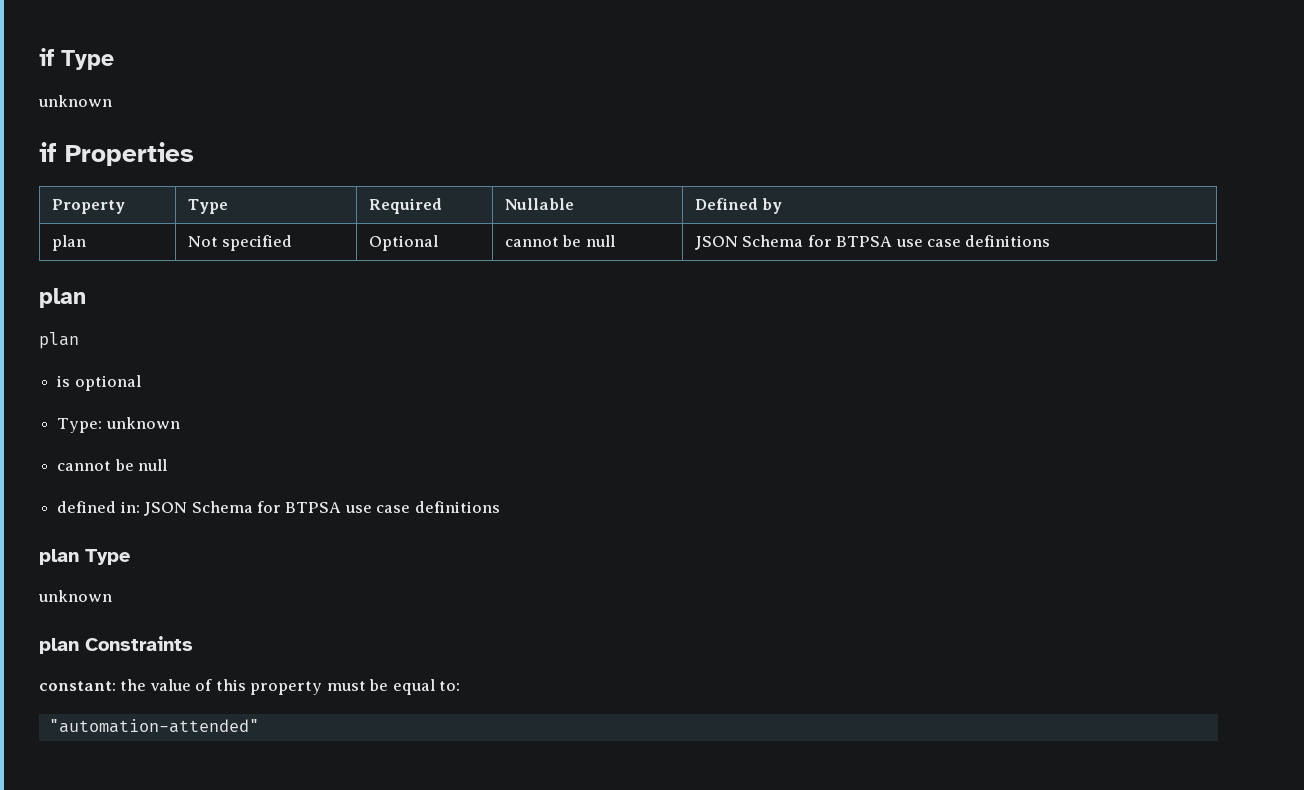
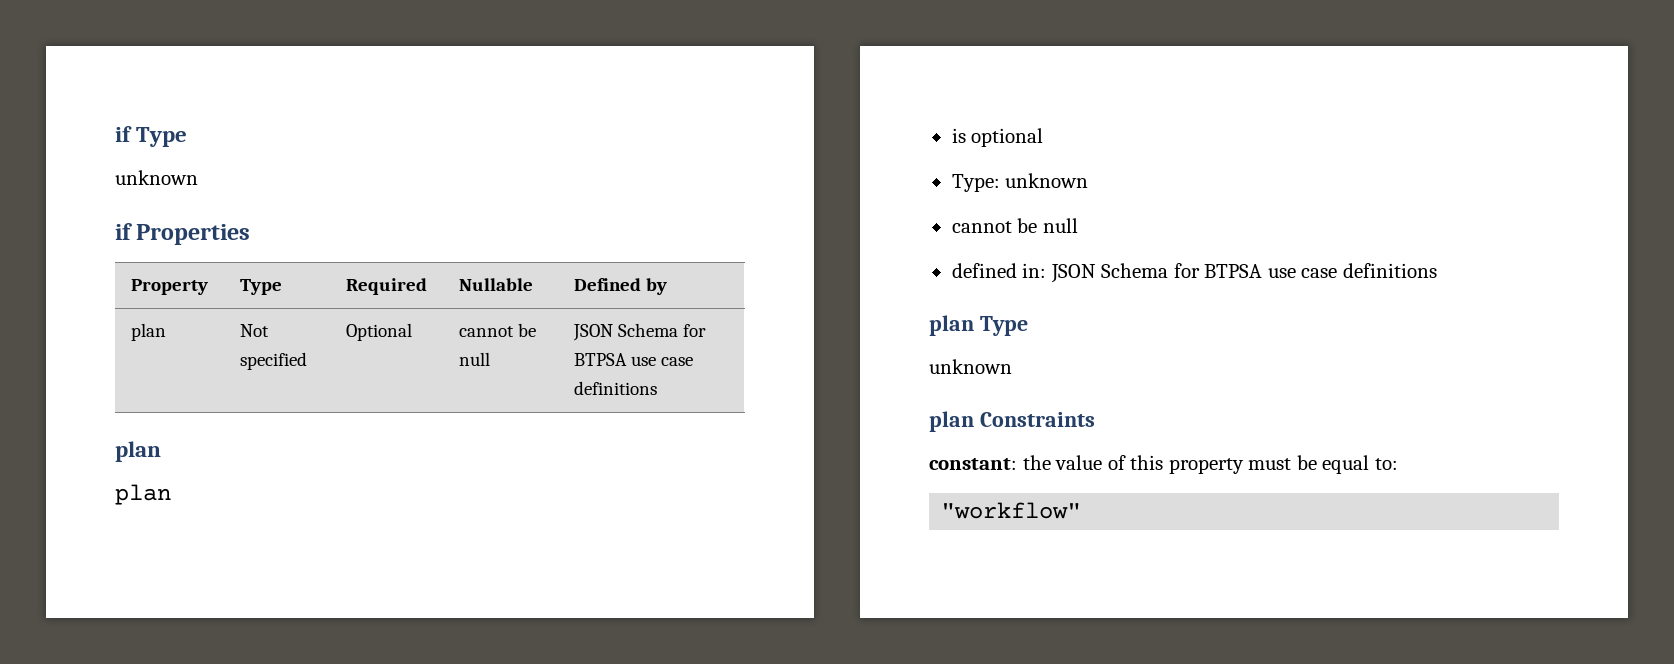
[48,719,259,733] "automation-attended" -> [941,502,1082,519] "workflow"

